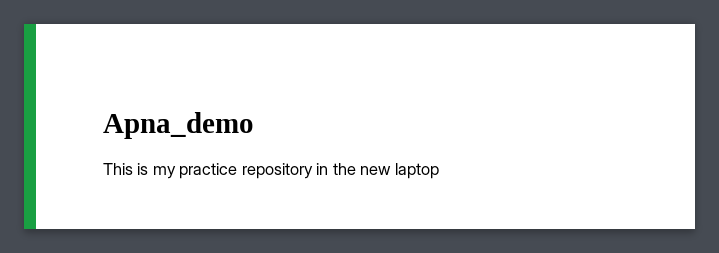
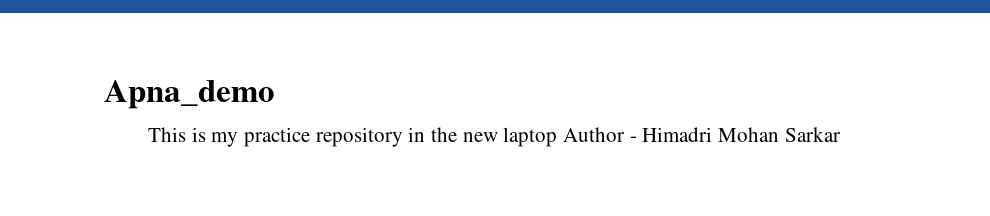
(439, 171) none -> [563,127,841,142] Author - Himadri Mohan Sarkar

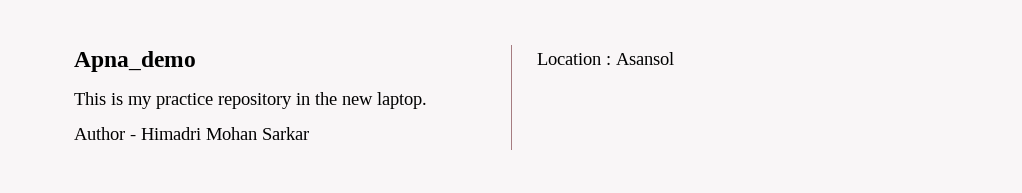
[503,127,558,147] laptop -> [377,92,427,109] laptop. //
(841, 134) none -> [537,52,674,65] // Location : Asansol

